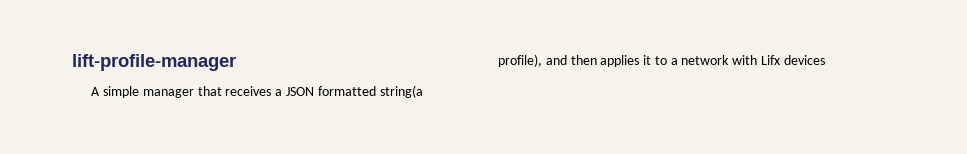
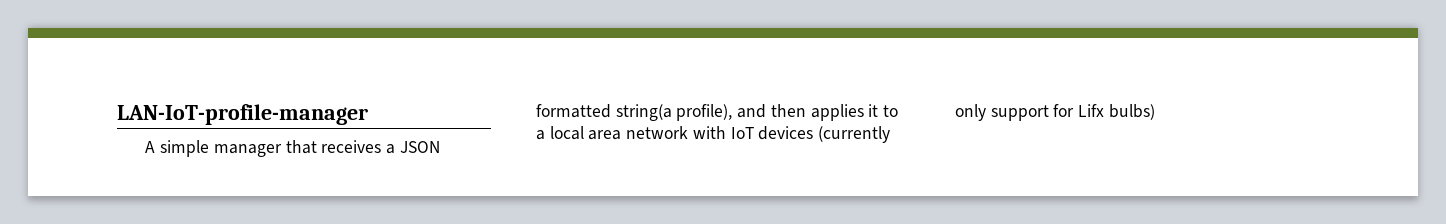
[72,54,236,71] lift-profile-manager -> [117,104,368,125] LAN-IoT-profile-manager
[681,55,825,65] network with Lifx devices -> [549,126,891,143] [955,104,1155,121] local area network with IoT devices (currently only support for Lifx bulbs)

